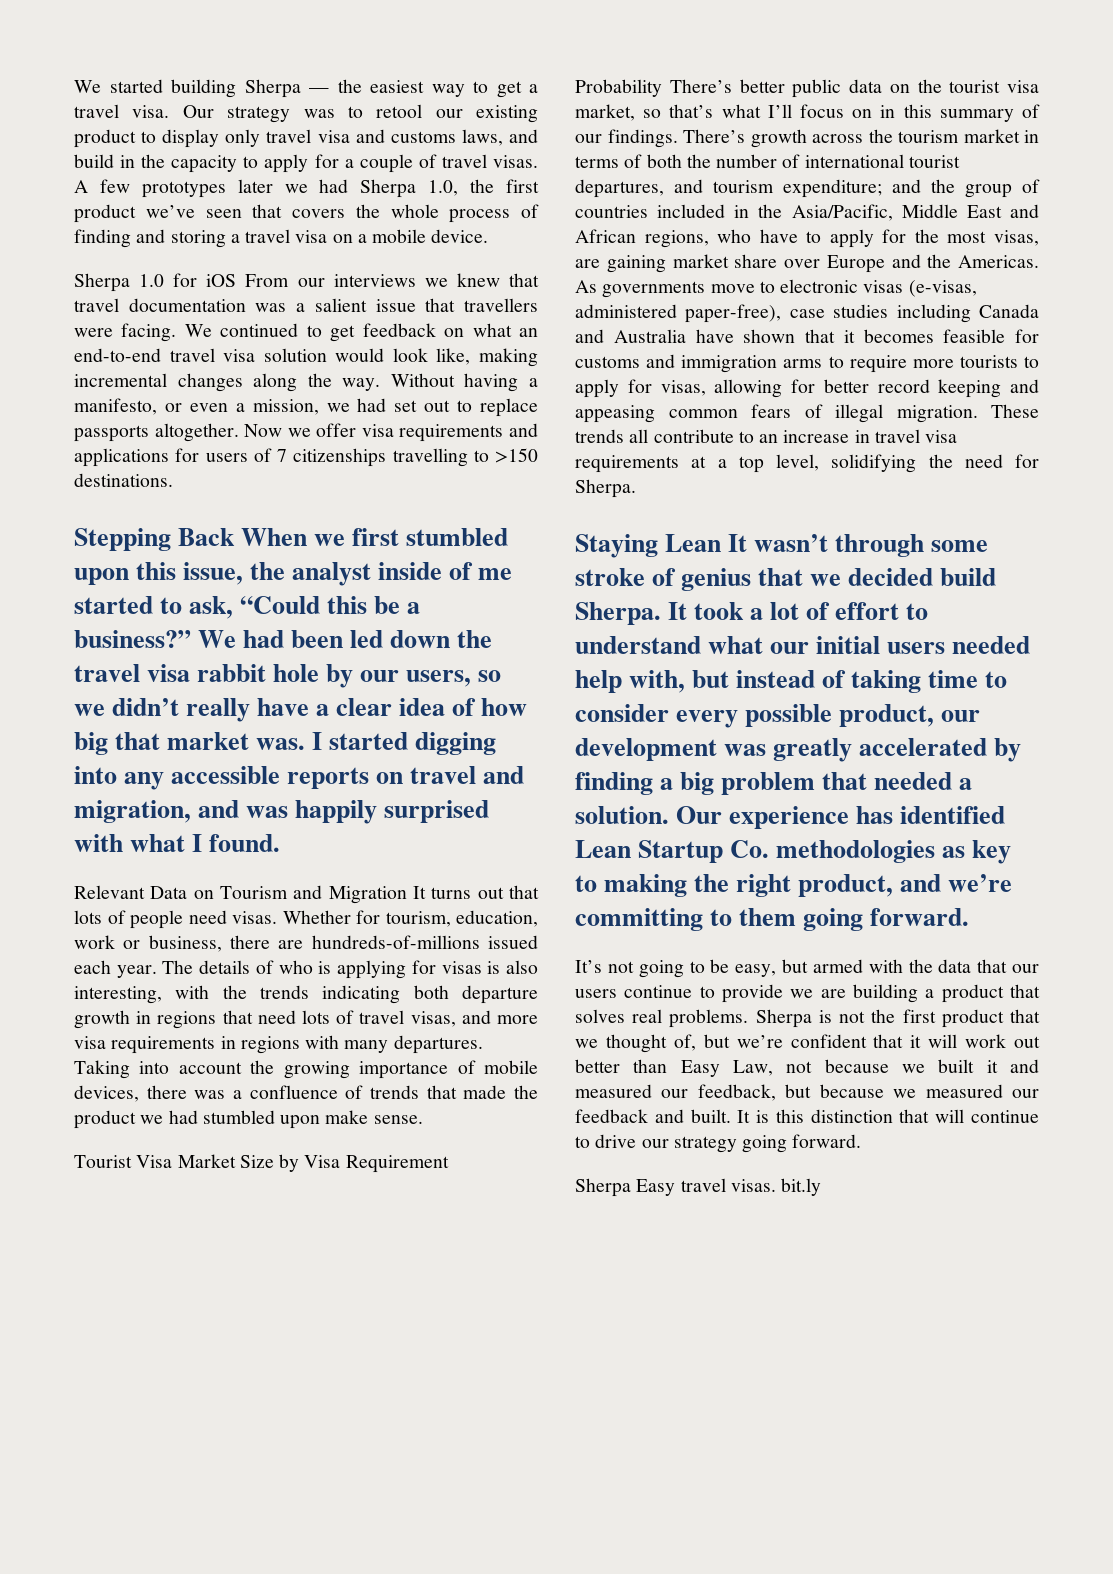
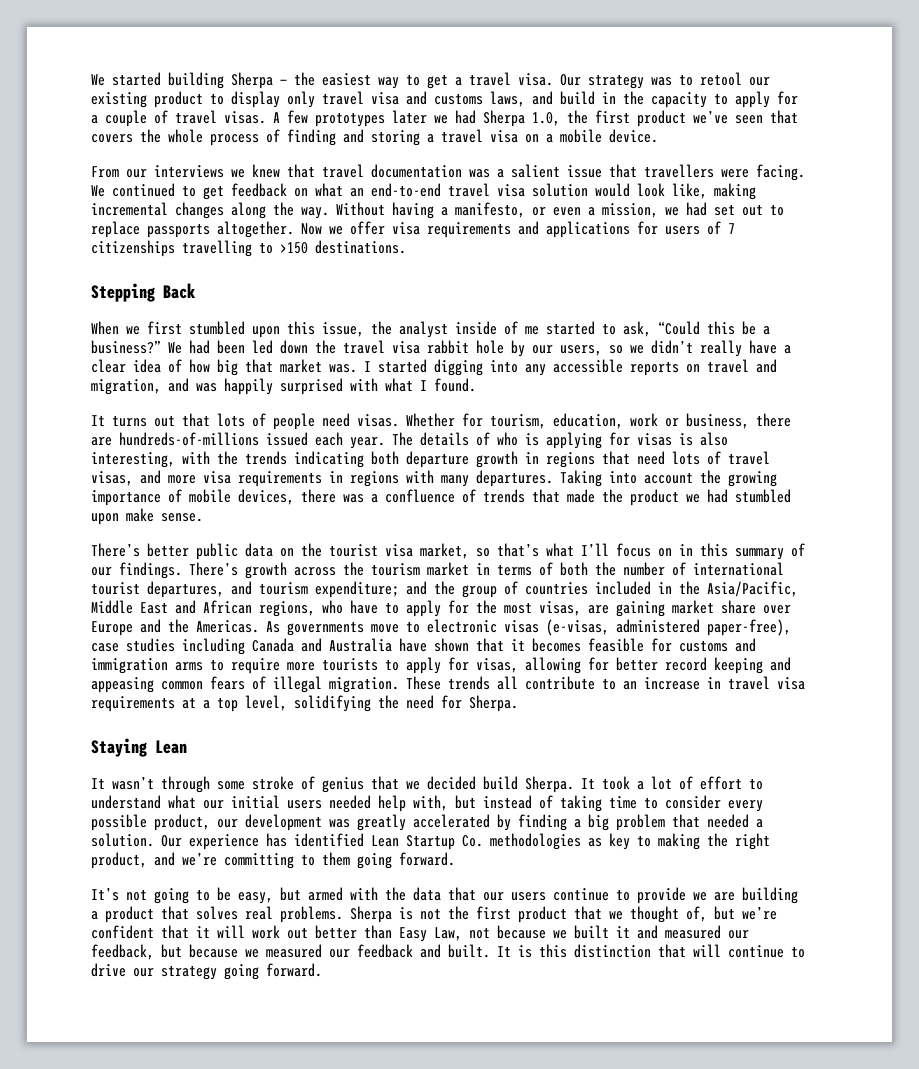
[74,273,237,292] Sherpa 1.0 for iOS -> (658, 136) none
(236, 537) none -> (196, 291) //
[74,885,407,904] Relevant Data on Tourism and Migration -> (476, 385) none
[74,1154,449,1173] [575,79,662,97] Tourist Visa Market Size by Visa Requirement Probability -> (203, 517) none
(722, 543) none -> (187, 747) //
[575,1178,822,1197] // Sherpa Easy travel visas. bit.ly -> (322, 970) none

